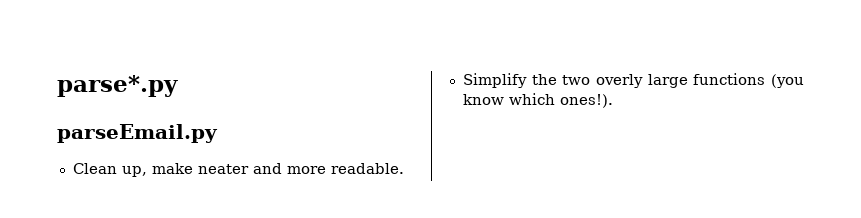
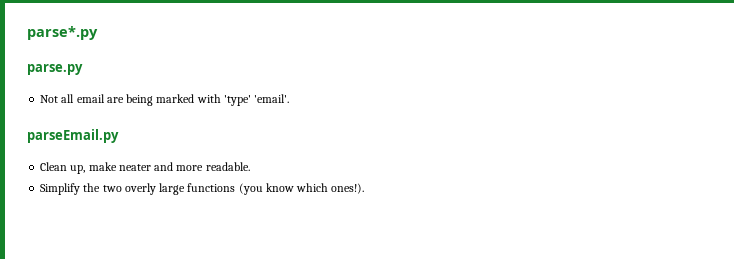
(178, 86) none -> [27,64,83,75] [40,94,290,106] // parse.py // Not all email are being marked with 'type' 'email'.

